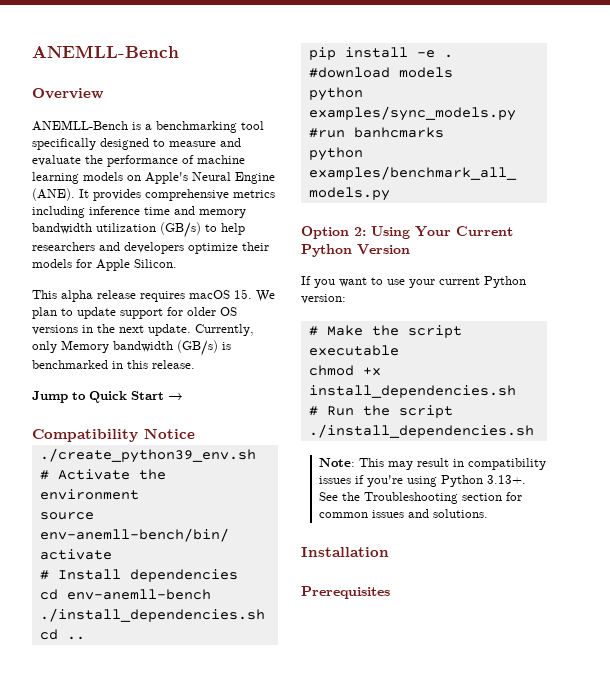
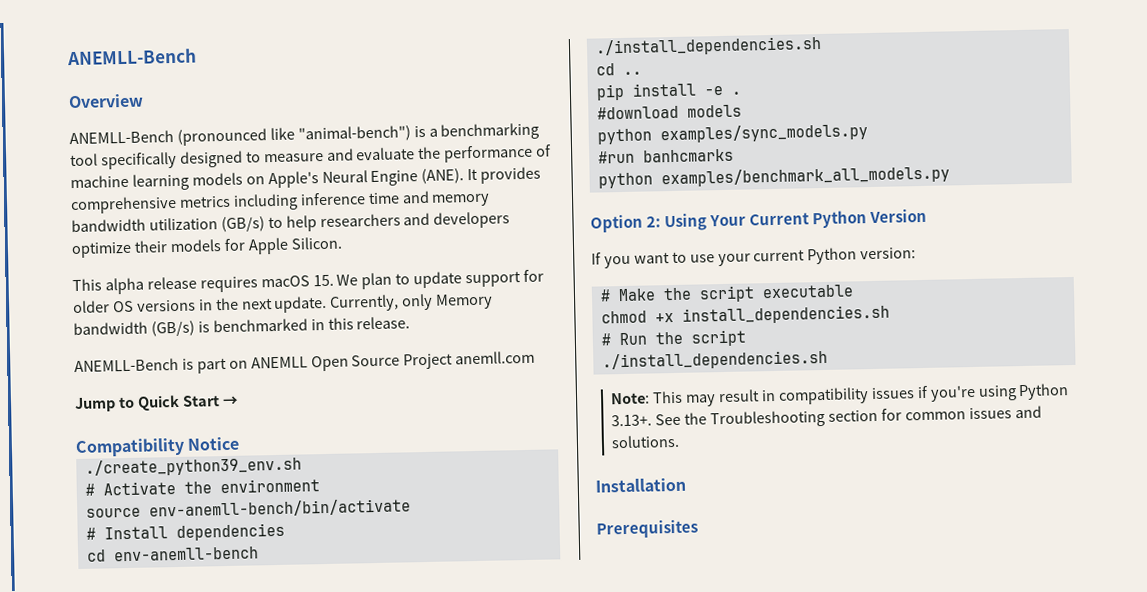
(128, 125) none -> [176,125,411,146] (pronounced like "animal-bench")
(195, 364) none -> [74,350,536,374] // ANEMLL-Bench is part on ANEMLL Open Source Project anemll.com

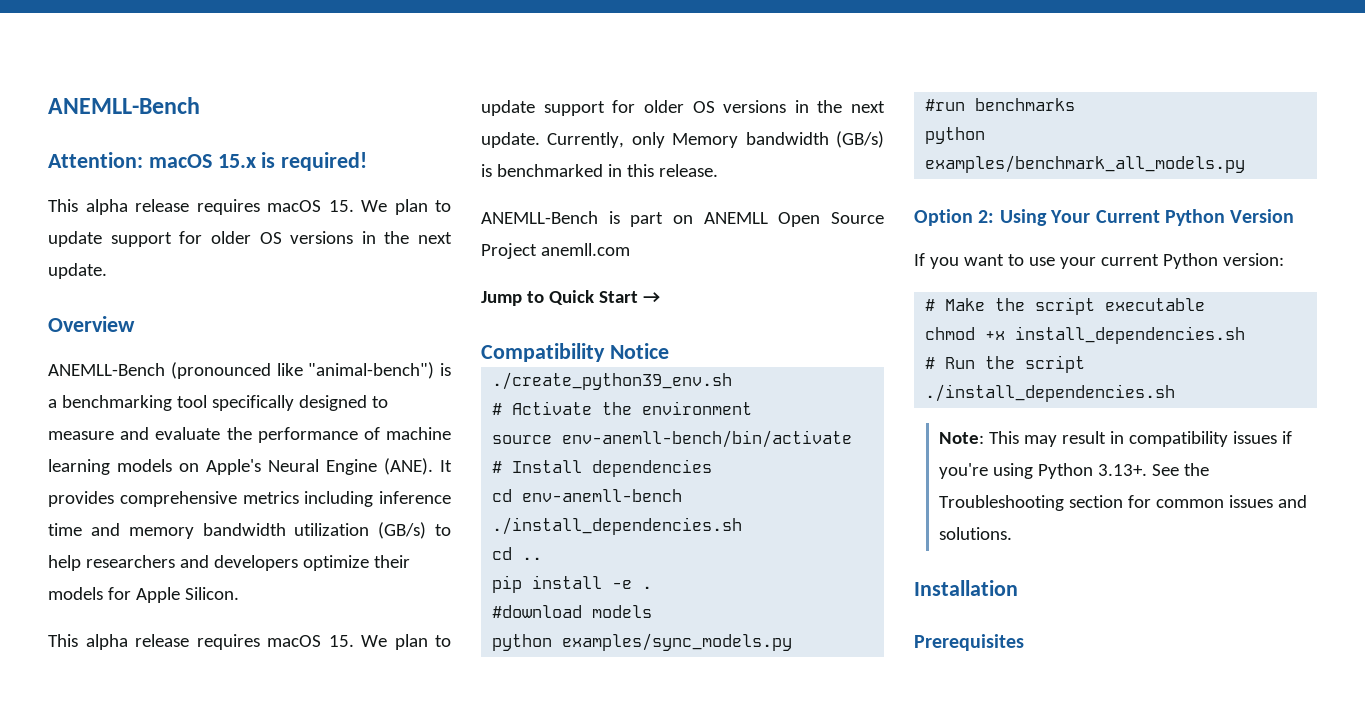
[66,48,197,66] ANEMLL-Bench -> [48,97,200,114] [48,152,368,171] [48,199,451,215] [48,231,452,247] [48,263,107,279] ANEMLL-Bench // Attention: macOS 15.x is required! // This alpha release requires macOS 15. We plan to update support for older OS versions in the next update.
[642,148,734,163] banhcmarks -> [975,98,1076,111] benchmarks

